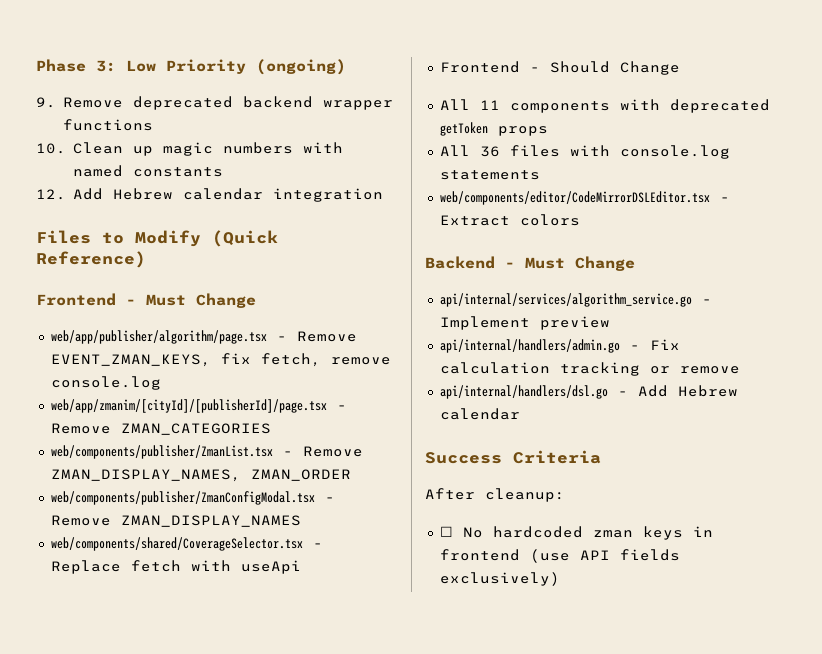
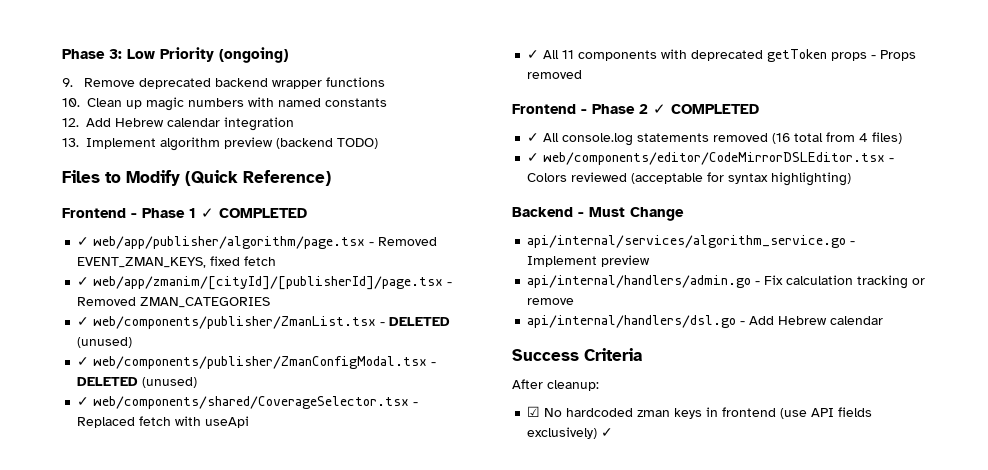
(383, 195) none -> [62,137,378,151] // 13. Implement algorithm preview (backend TODO)
[146,293,256,308] [50,330,357,344] [50,353,391,367] [50,376,161,390] Must Change // web/app/publisher/algorithm/page.tsx - Remove EVENT_ZMAN_KEYS, fix fetch, remove console.log // -> [142,208,307,218] [77,236,438,249] [77,256,277,268] [77,277,90,286] Phase 1 ✓ COMPLETED // ✓ web/app/publisher/algorithm/page.tsx - Removed EVENT_ZMAN_KEYS, fixed fetch // ✓
[50,423,111,434] Remove -> [77,297,137,306] Removed
(271, 429) none -> [77,317,90,326] ✓
[302,446,363,457] [50,469,351,482] [50,491,335,505] [50,515,301,527] Remove ZMAN_DISPLAY_NAMES, ZMAN_ORDER // web/components/publisher/ZmanConfigModal.tsx - Remove ZMAN_DISPLAY_NAMES // -> [389,317,451,326] [77,337,133,348] [77,356,437,369] [77,377,198,388] [77,397,90,406] DELETED (unused) // ✓ web/components/publisher/ZmanConfigModal.tsx - DELETED (unused) // ✓
[50,560,121,574] Replace -> [77,417,136,428] Replaced
[439,61,680,75] Frontend - Should Change // -> [527,50,540,59] ✓
[439,145,730,159] [439,170,540,180] [439,191,730,205] [439,214,580,226] // All 36 files with console.log statements // web/components/editor/CodeMirrorDSLEditor.tsx - Extract colors -> [871,50,917,61] [527,70,583,79] [512,104,759,114] [527,132,903,146] [527,152,895,165] [527,172,852,186] - Props removed // Frontend - Phase 2 ✓ COMPLETED // ✓ All console.log statements removed (16 total from 4 files) // ✓ web/components/editor/CodeMirrorDSLEditor.tsx - Colors reviewed (acceptable for syntax highlighting)
[439,526,453,537] ☐ -> [527,406,541,417] ☑
(560, 579) none -> [601,428,614,437] ✓

